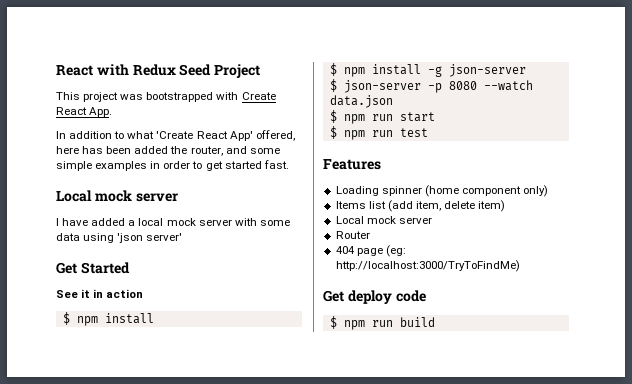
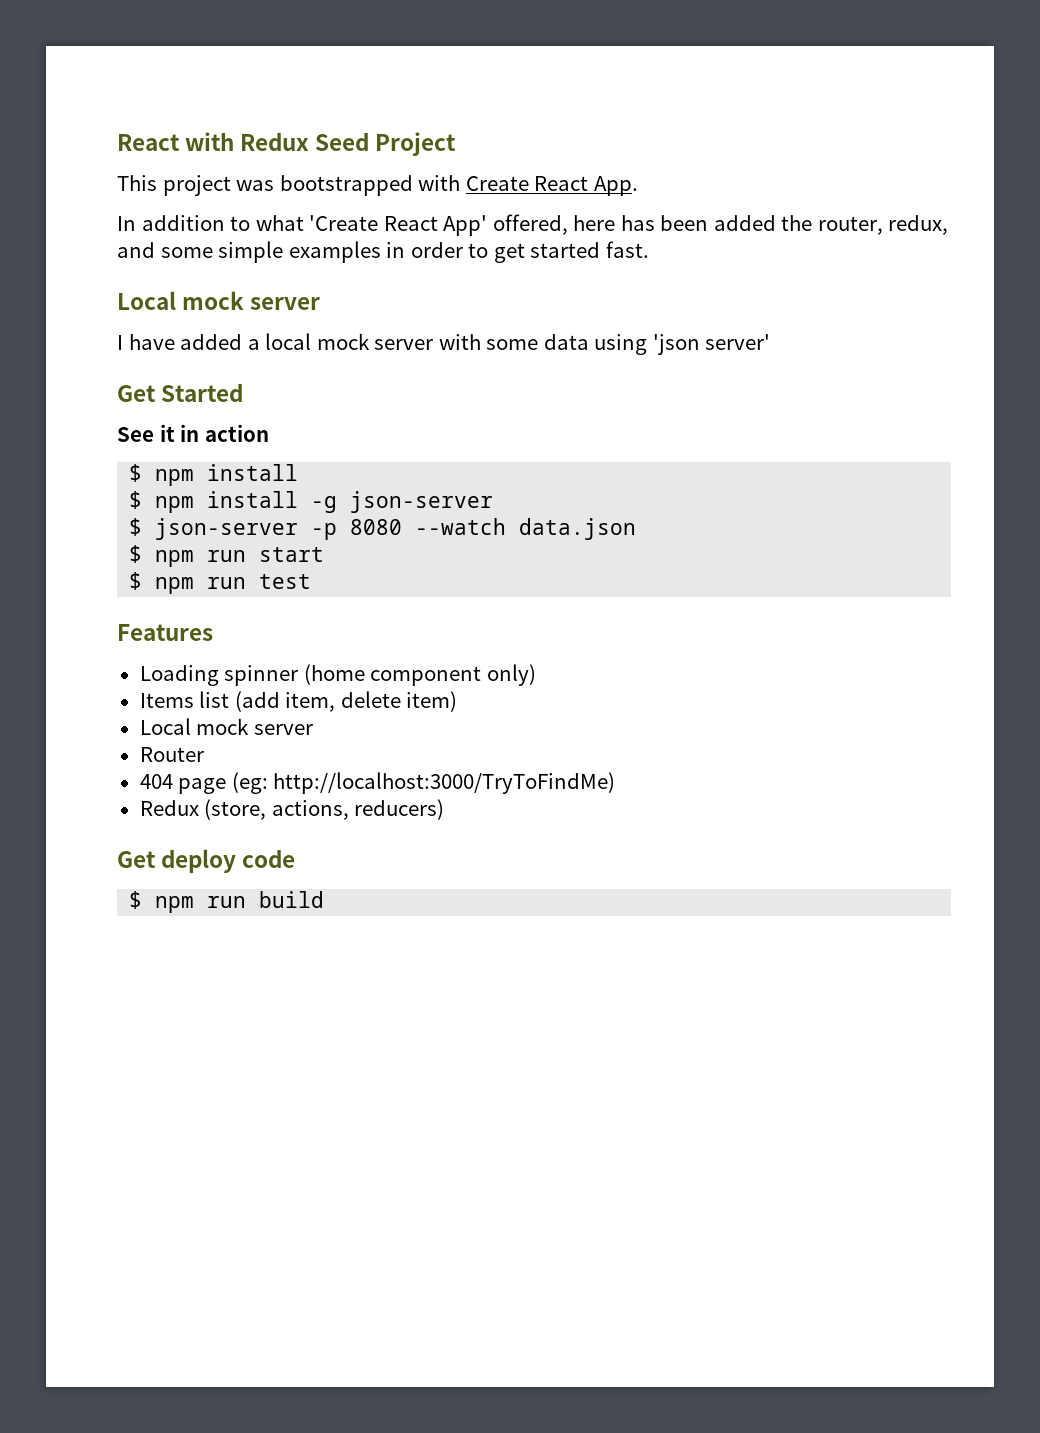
(223, 151) none -> [888,215,949,235] redux,
(520, 266) none -> [139,799,445,820] // Redux (store, actions, reducers)

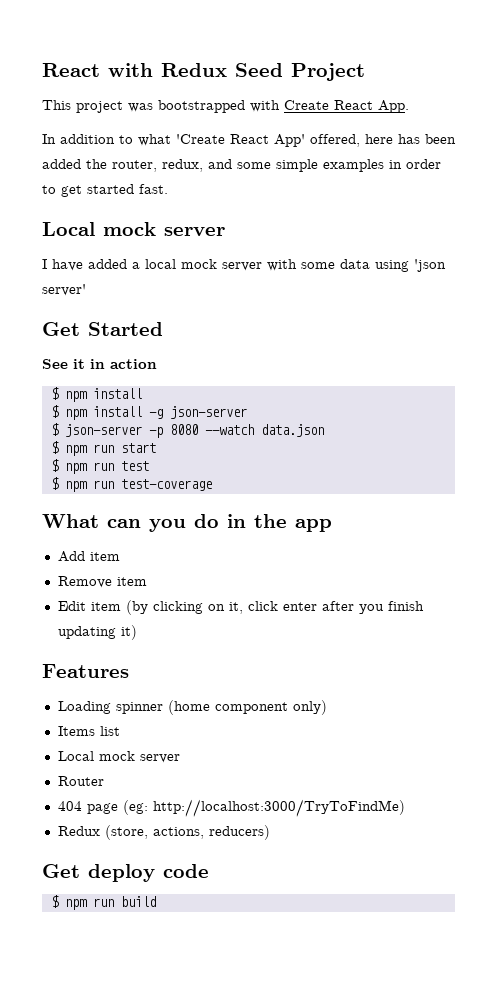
(312, 581) none -> [50,477,212,492] [42,514,332,532] [57,551,120,562] [57,576,147,588] [57,600,424,615] [57,625,137,640] // $ npm run test-coverage // What can you do in the app // Add item // Remove item // Edit item (by clicking on it, click enter after you finish updating it)
[234,691,458,712] (add item, delete item) -> (120, 731) none

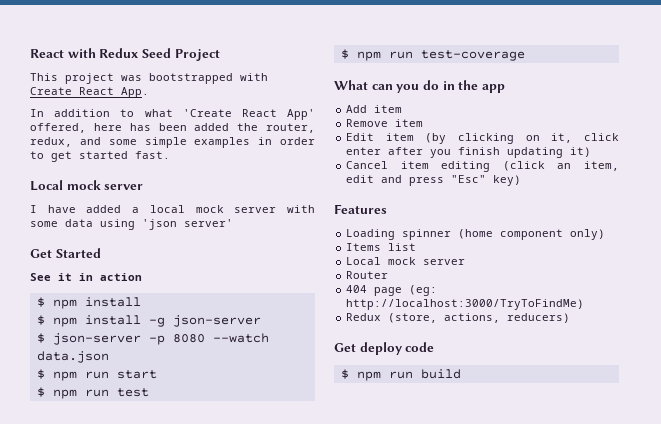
(137, 632) none -> [346,161,619,172] [346,175,522,186] // Cancel item editing (click an item, edit and press "Esc" key)

